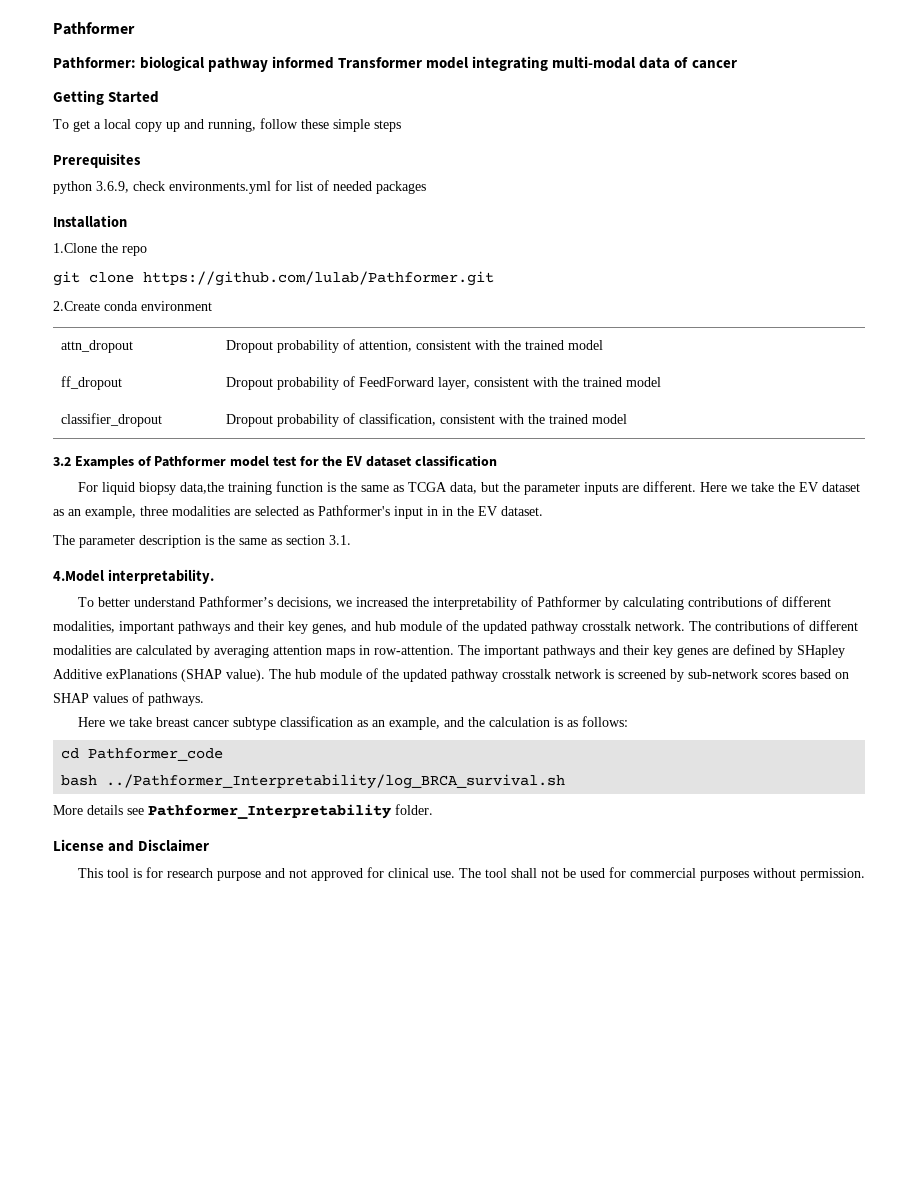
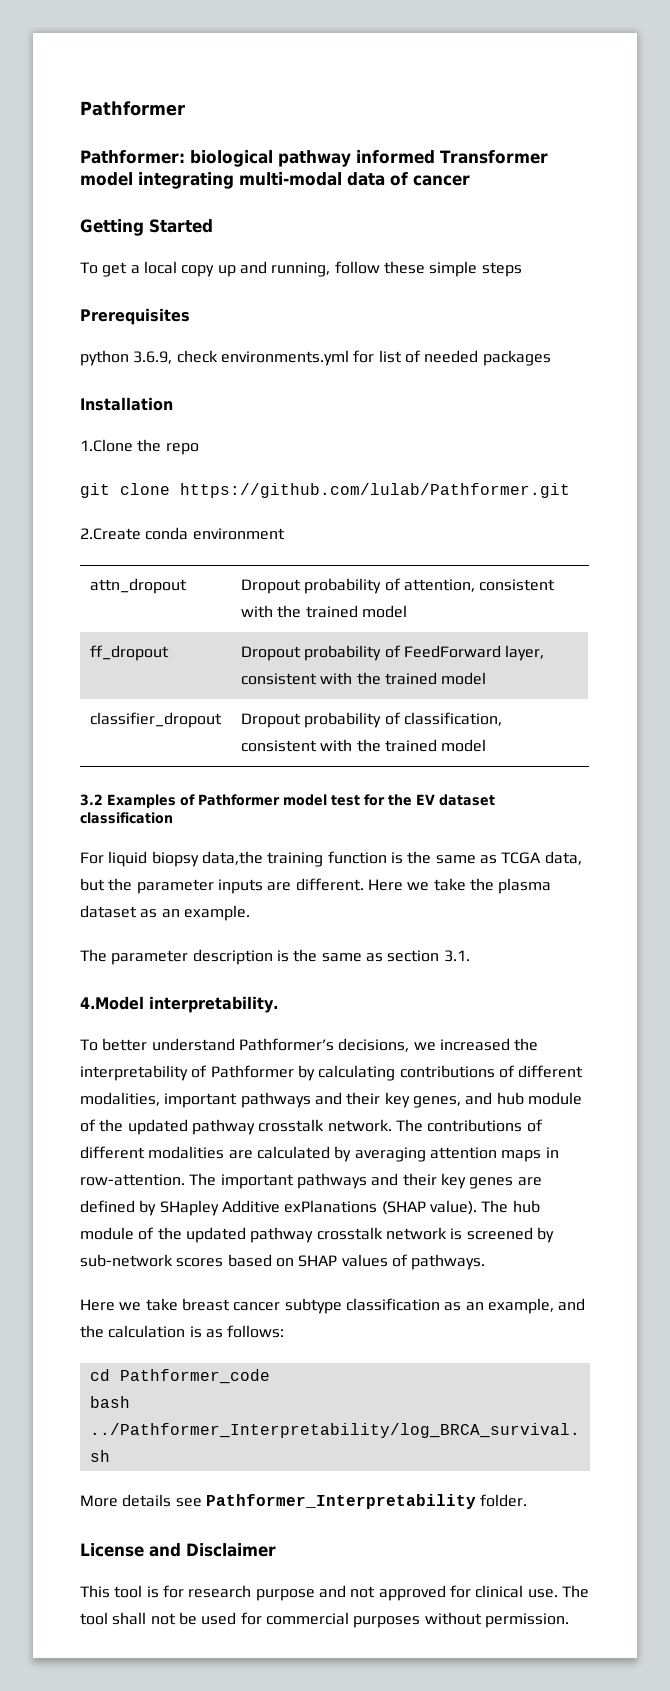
[798,482,818,492] EV -> [498,878,552,894] plasma
[85,505,543,519] example, three modalities are selected as Pathformer's input in in the EV dataset. -> [183,905,250,921] example.

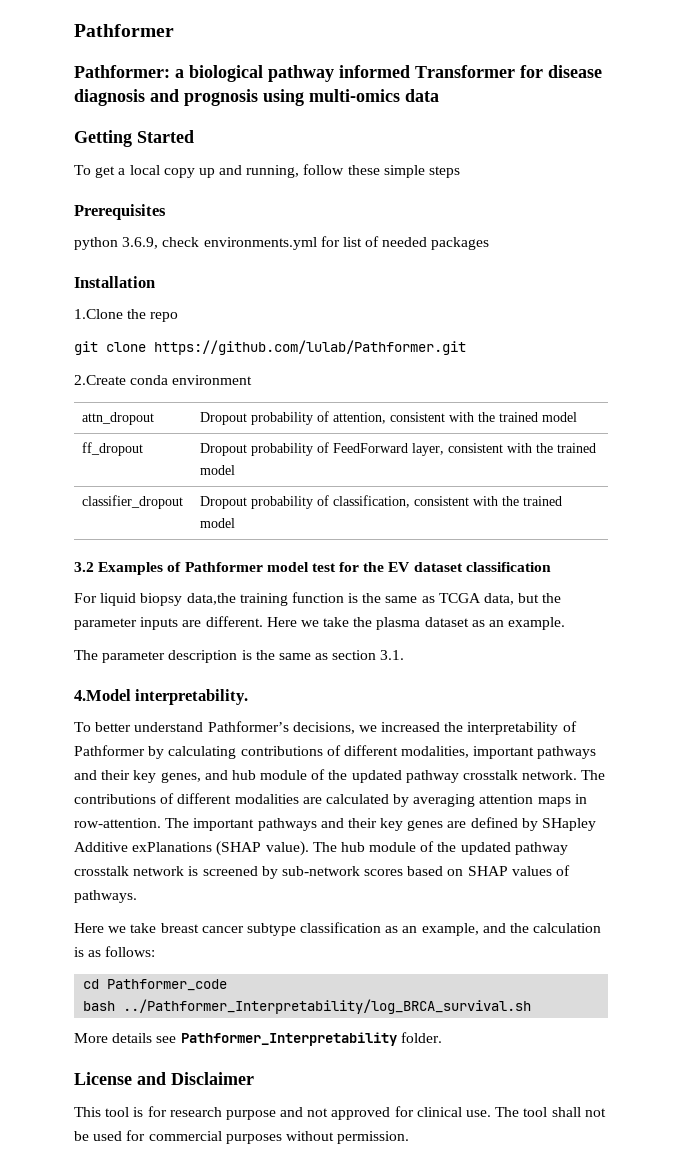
(185, 157) none -> [175,69,184,78] a
[80,172,342,189] model integrating multi-modal -> [520,65,602,78] [74,89,400,106] for disease diagnosis and prognosis using multi-omics
[390,172,470,186] of cancer -> (439, 95) none

